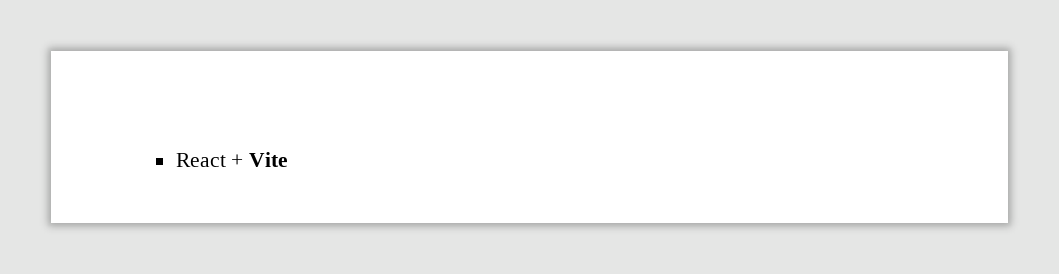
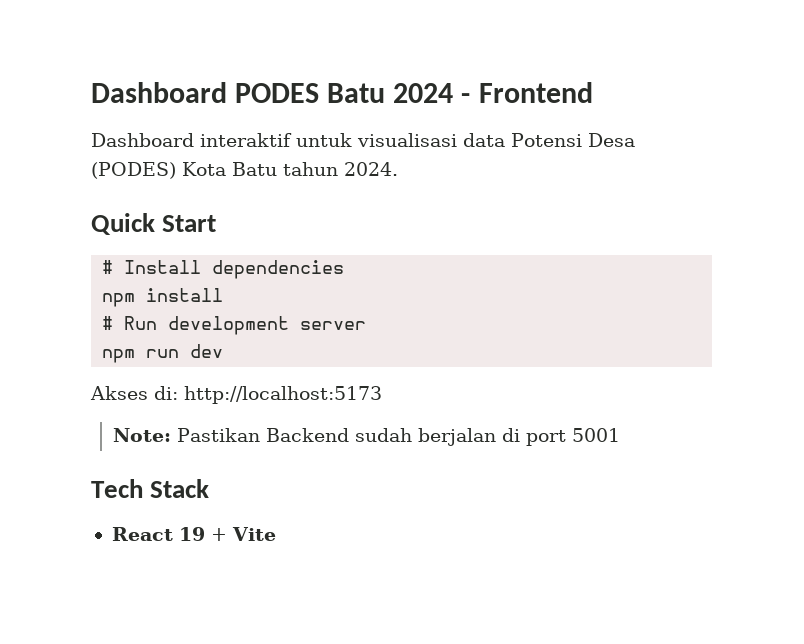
[175,153,226,167] React -> [91,82,593,103] [91,133,635,147] [91,162,398,179] [91,213,217,235] [102,260,345,279] [102,288,224,307] [102,316,367,335] [102,344,224,363] [90,386,382,404] [112,428,620,446] [91,479,210,498] [111,527,205,541] Dashboard PODES Batu 2024 - Frontend // Dashboard interaktif untuk visualisasi data Potensi Desa (PODES) Kota Batu tahun 2024. // Quick Start // # Install dependencies // npm install // # Run development server // npm run dev // Akses di: http://localhost:5173 // Note: Pastikan Backend sudah berjalan di port 5001 // Tech Stack // React 19

